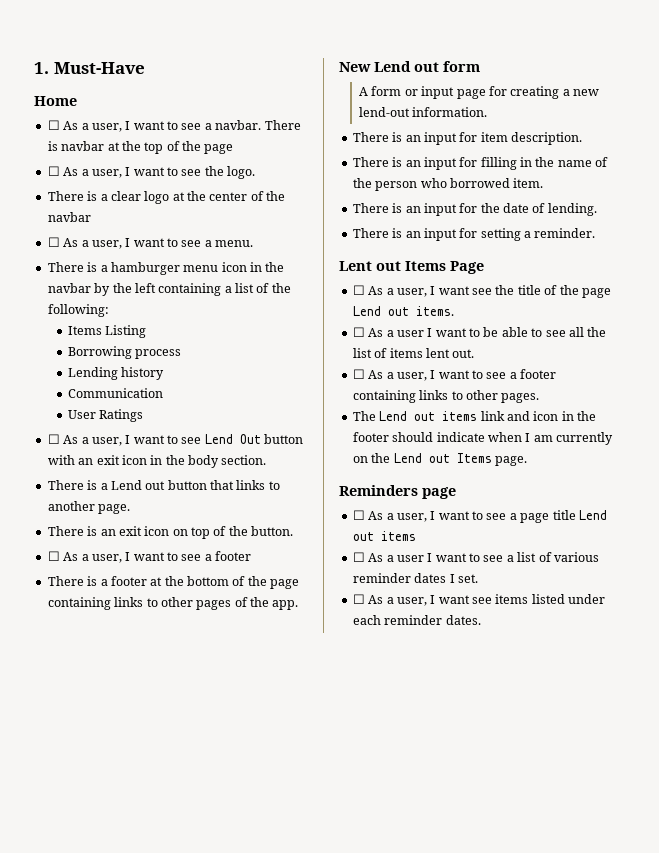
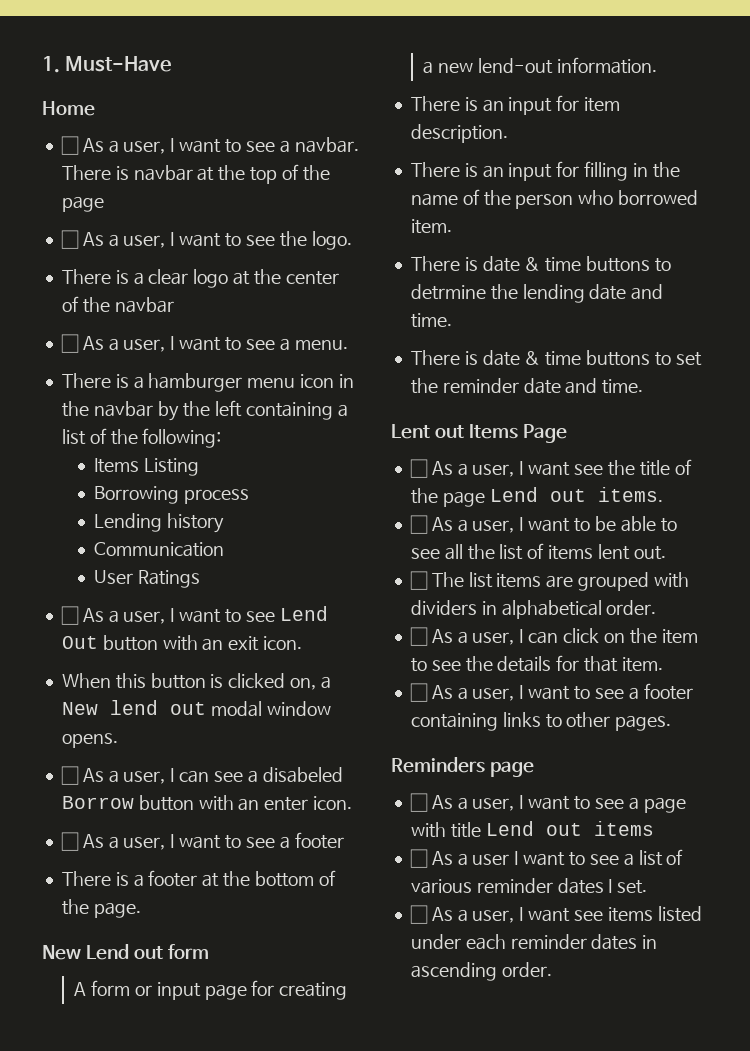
[121,455,267,468] [47,480,280,490] [47,501,131,514] [47,526,294,539] icon in the body section. // There is a Lend out button that links to another page. // There is an exit icon on top of the button. -> [263,636,303,650] [61,673,331,690] [61,700,331,717] [61,733,118,748] [60,766,343,785] [61,795,353,811] icon. // When this button is clicked on, a New lend out modal window opens. // ☐ As a user, I can see a disabeled Borrow button with an enter icon.
[270,579,300,589] [47,597,299,610] page containing links to other pages of the app. -> [93,902,141,918] page.
[405,203,597,216] [352,228,596,241] an input for the date of lending. // There is an input for setting a reminder. -> [482,256,671,272] [410,284,664,303] [410,313,452,328] [410,350,702,366] [410,378,644,394] date & time buttons to detrmine the lending date and time. // There is date & time buttons to set the reminder date and time.
[396,330,424,337] user -> [472,520,515,533] user,
(475, 353) none -> [409,571,689,591] [410,600,657,619] [409,627,698,646] [410,655,663,672] // ☐ The list items are grouped with dividers in alphabetical order. // ☐ As a user, I can click on the item to see the details for that item.
[352,411,596,421] [352,432,613,445] [352,453,527,466] // The Lend out items link and icon in the footer should indicate when I am currently on the Lend out Items page. -> (672, 723) none
(550, 518) none -> [410,822,446,838] with
[445,615,481,625] dates. -> [591,934,658,950] [410,962,552,981] dates in ascending order.

